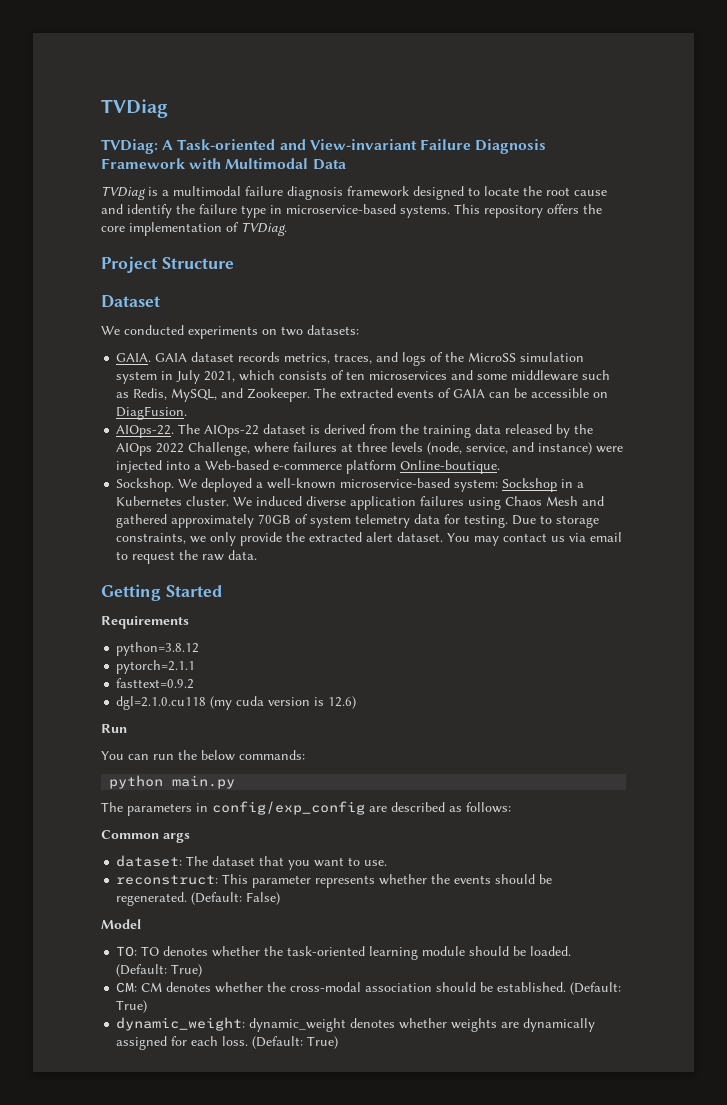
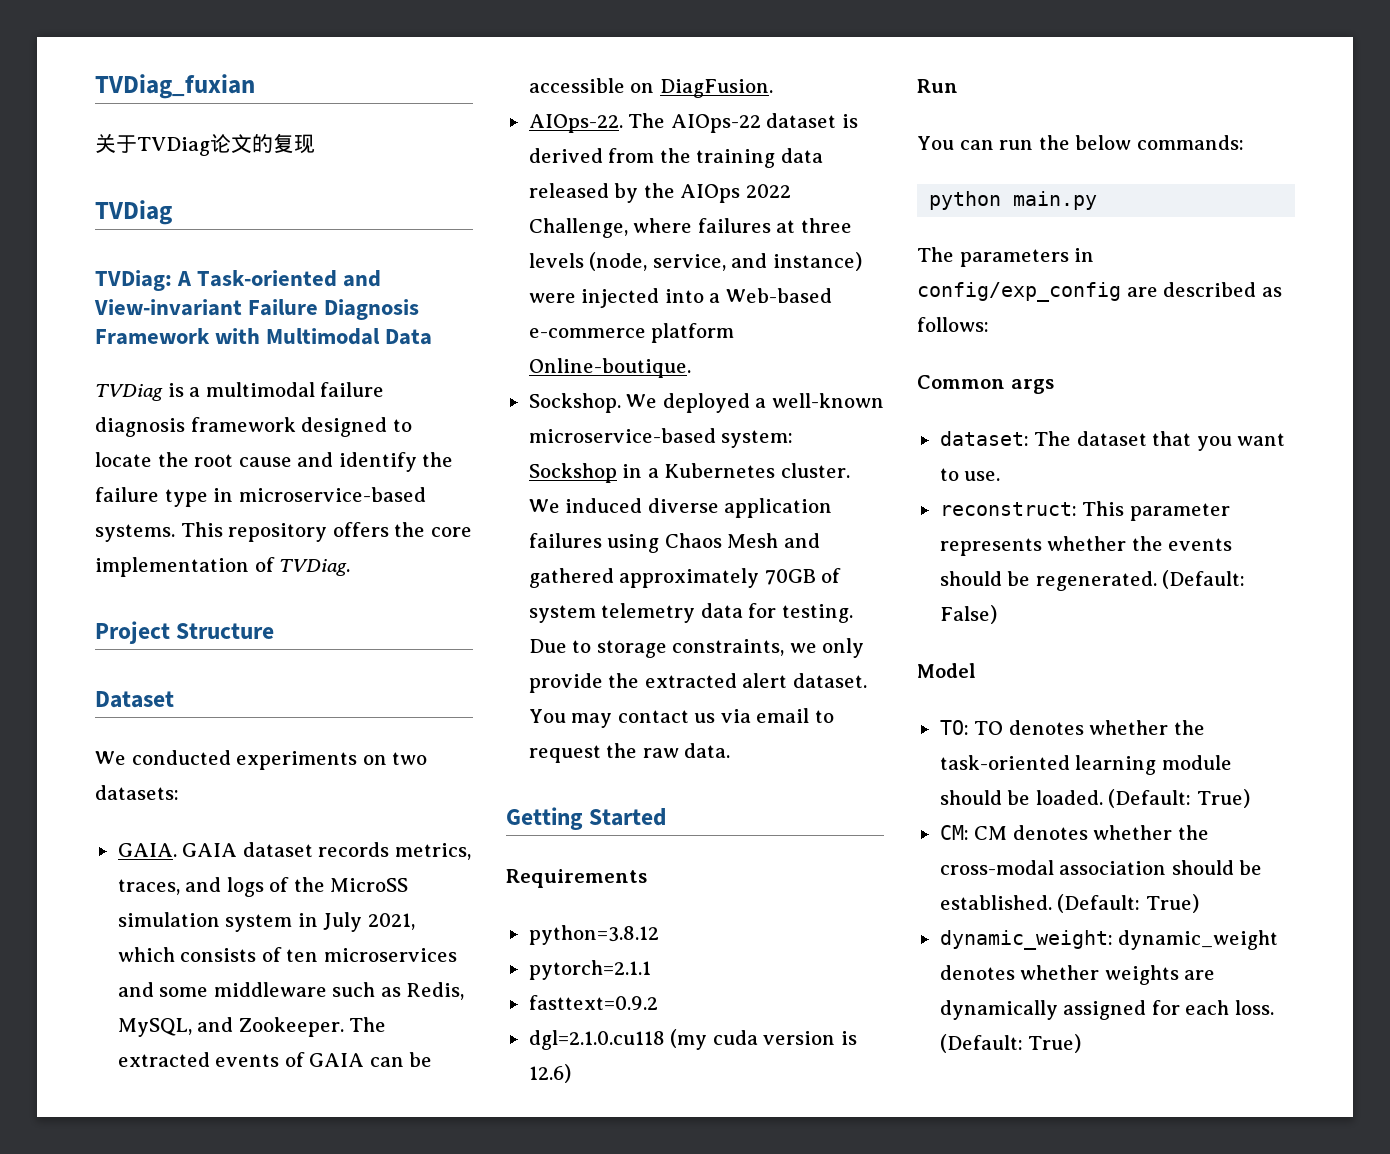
(101, 108) none -> [95,74,255,99] [95,133,315,156] TVDiag_fuxian // 关于TVDiag论文的复现 //

